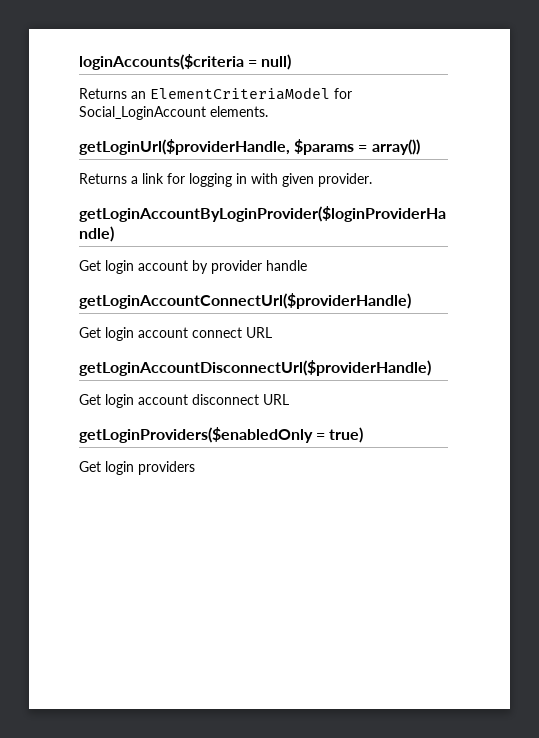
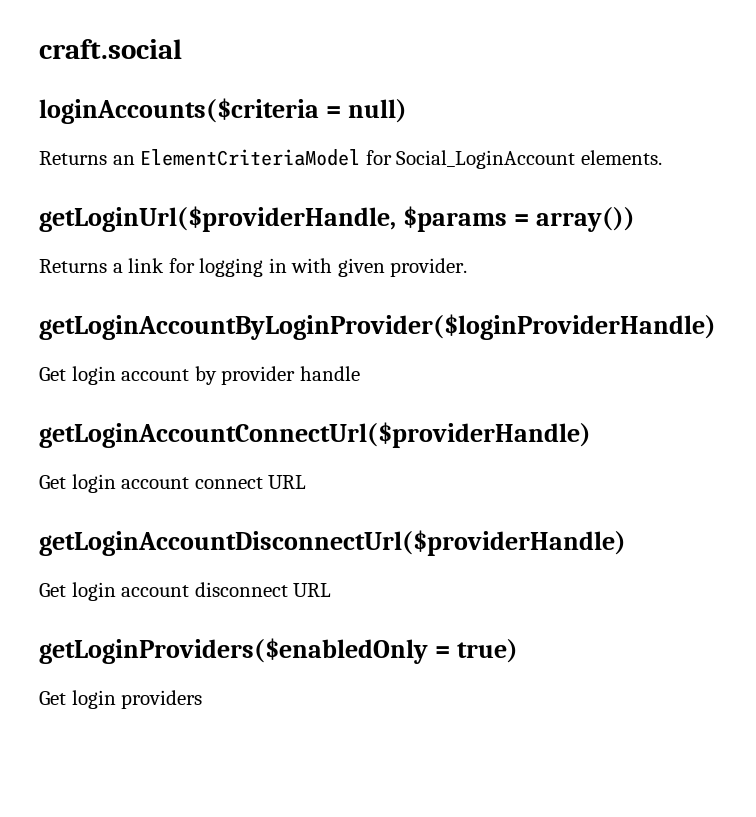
(79, 62) none -> [39,39,182,59] craft.social //

